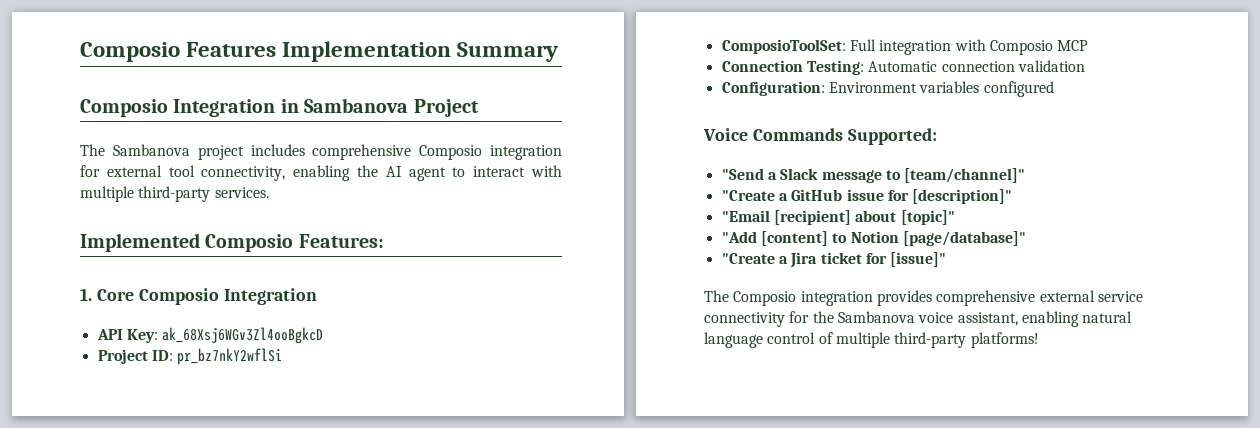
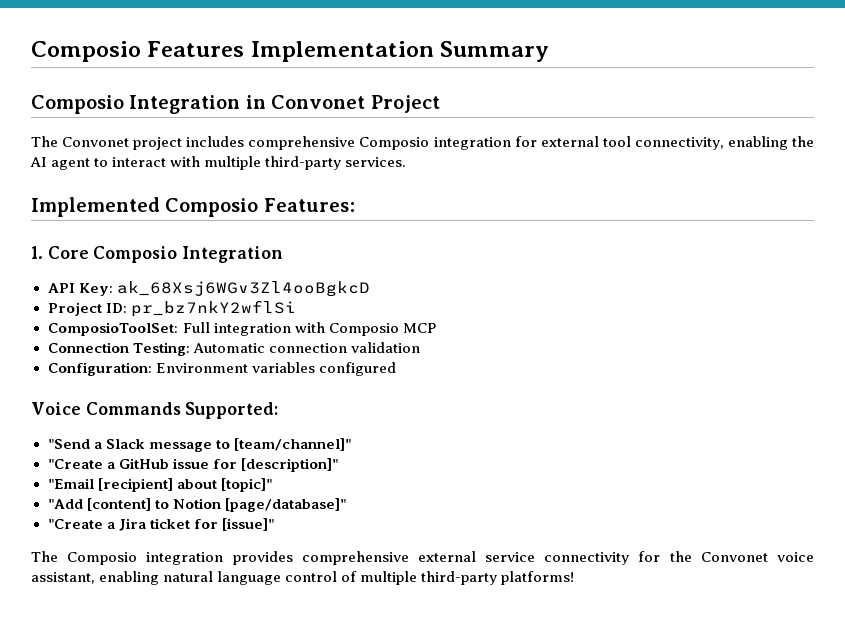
[304,98,409,113] Sambanova -> [271,95,366,109] Convonet
[112,144,190,156] Sambanova -> [62,137,130,147] Convonet
[837,311,915,323] Sambanova -> [700,552,768,562] Convonet

